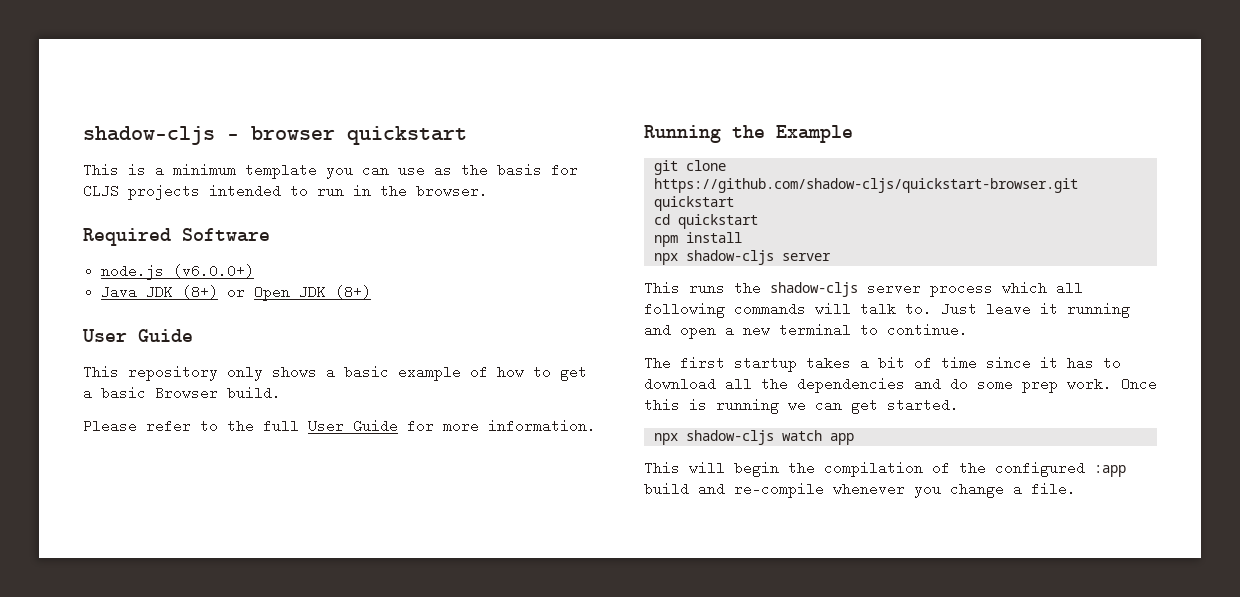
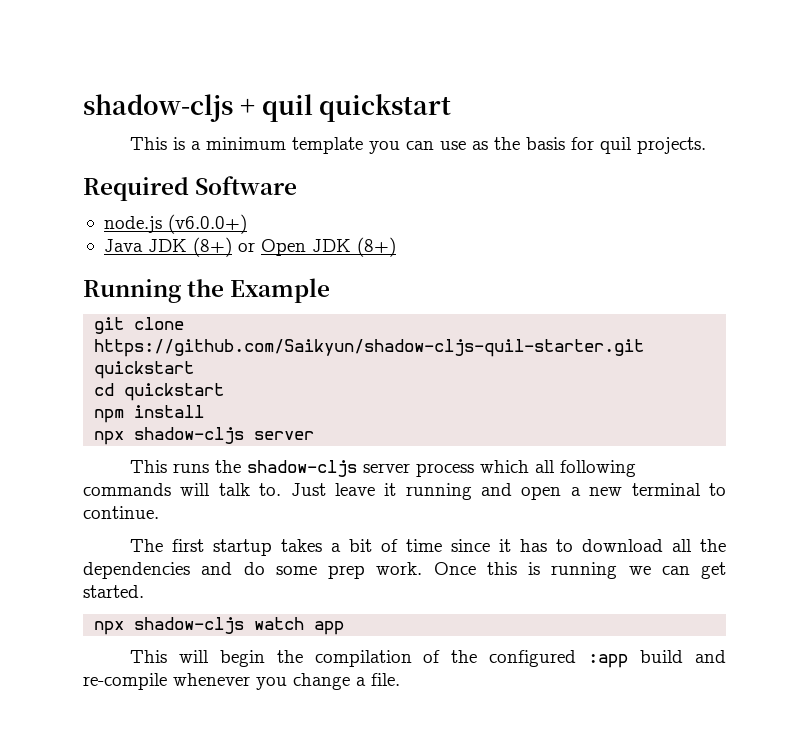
[83,126,335,145] shadow-cljs - browser -> [83,94,313,122] shadow-cljs + quil
[83,184,488,200] CLJS projects intended to run in the browser. -> [599,137,706,154] quil projects.
[82,329,193,342] [83,365,587,381] [83,386,281,400] [83,419,596,433] // User Guide // This repository only shows a basic example of how to get a basic Browser build. // Please refer to the full User Guide for more information. -> (396, 247) none
[653,178,1078,193] https://github.com/shadow-cljs/quickstart-browser.git -> [94,339,645,357] https://github.com/Saikyun/shadow-cljs-quil-starter.git

